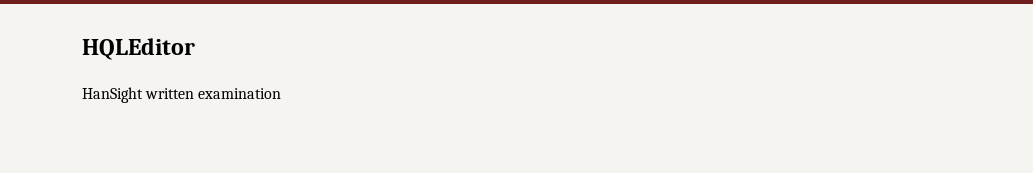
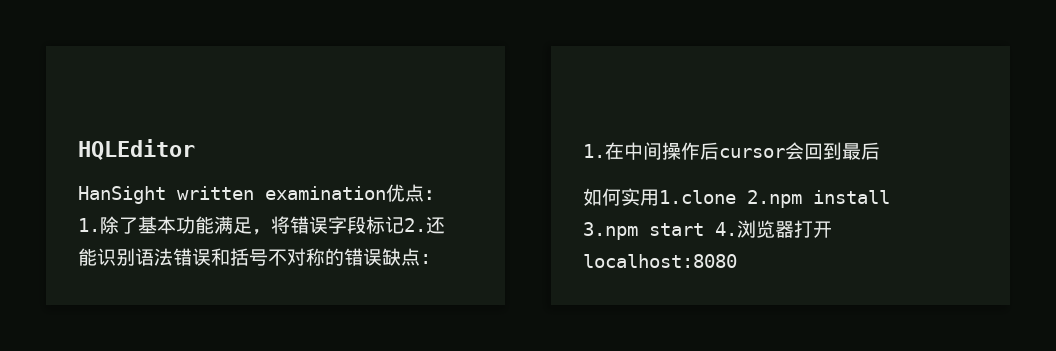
(282, 93) none -> [386,184,443,202] [78,216,445,235] [78,248,431,266] [583,142,880,160] [583,188,890,208] [583,220,832,240] [583,254,737,268] 优点：1.除了基本功能满足，将错误字段标记2.还能识别语法错误和括号不对称的错误缺点: 1.在中间操作后cursor会回到最后 // 如何实用1.clone 2.npm install 3.npm start 4.浏览器打开localhost:8080

